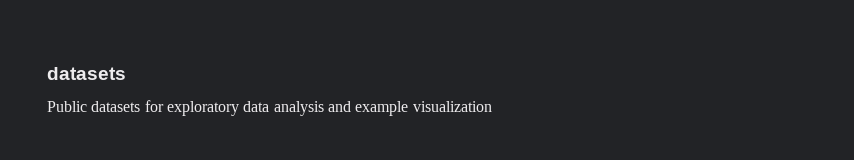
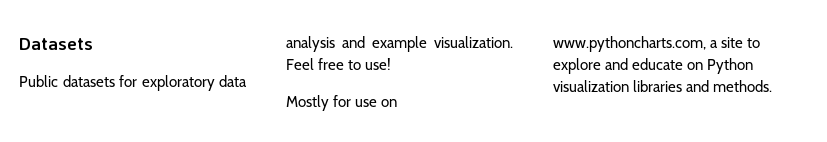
[47,67,126,80] datasets -> [19,38,93,50] Datasets
[412,101,492,112] visualization -> [434,36,513,48] [286,58,392,70] [286,95,398,111] [553,36,761,52] [553,58,754,74] [553,80,773,92] visualization. Feel free to use! // Mostly for use on www.pythoncharts.com, a site to explore and educate on Python visualization libraries and methods.

